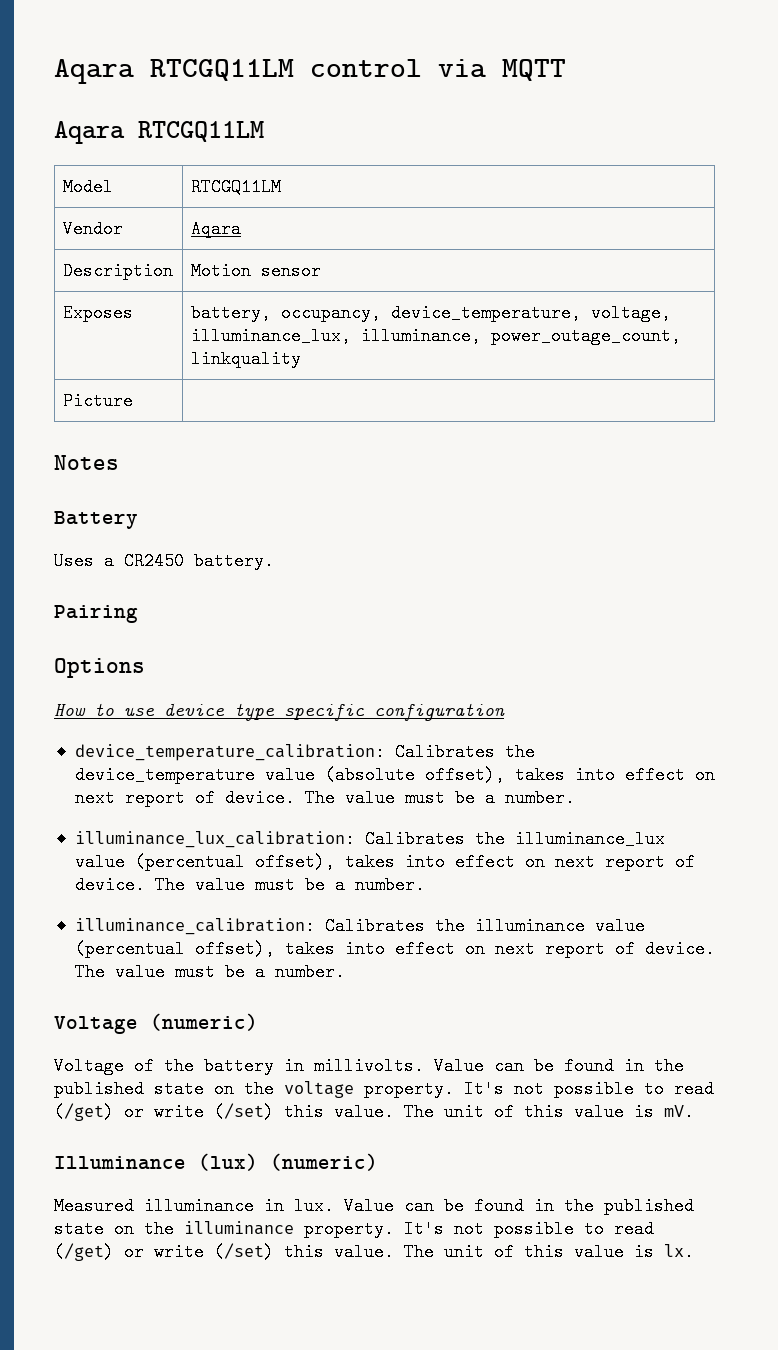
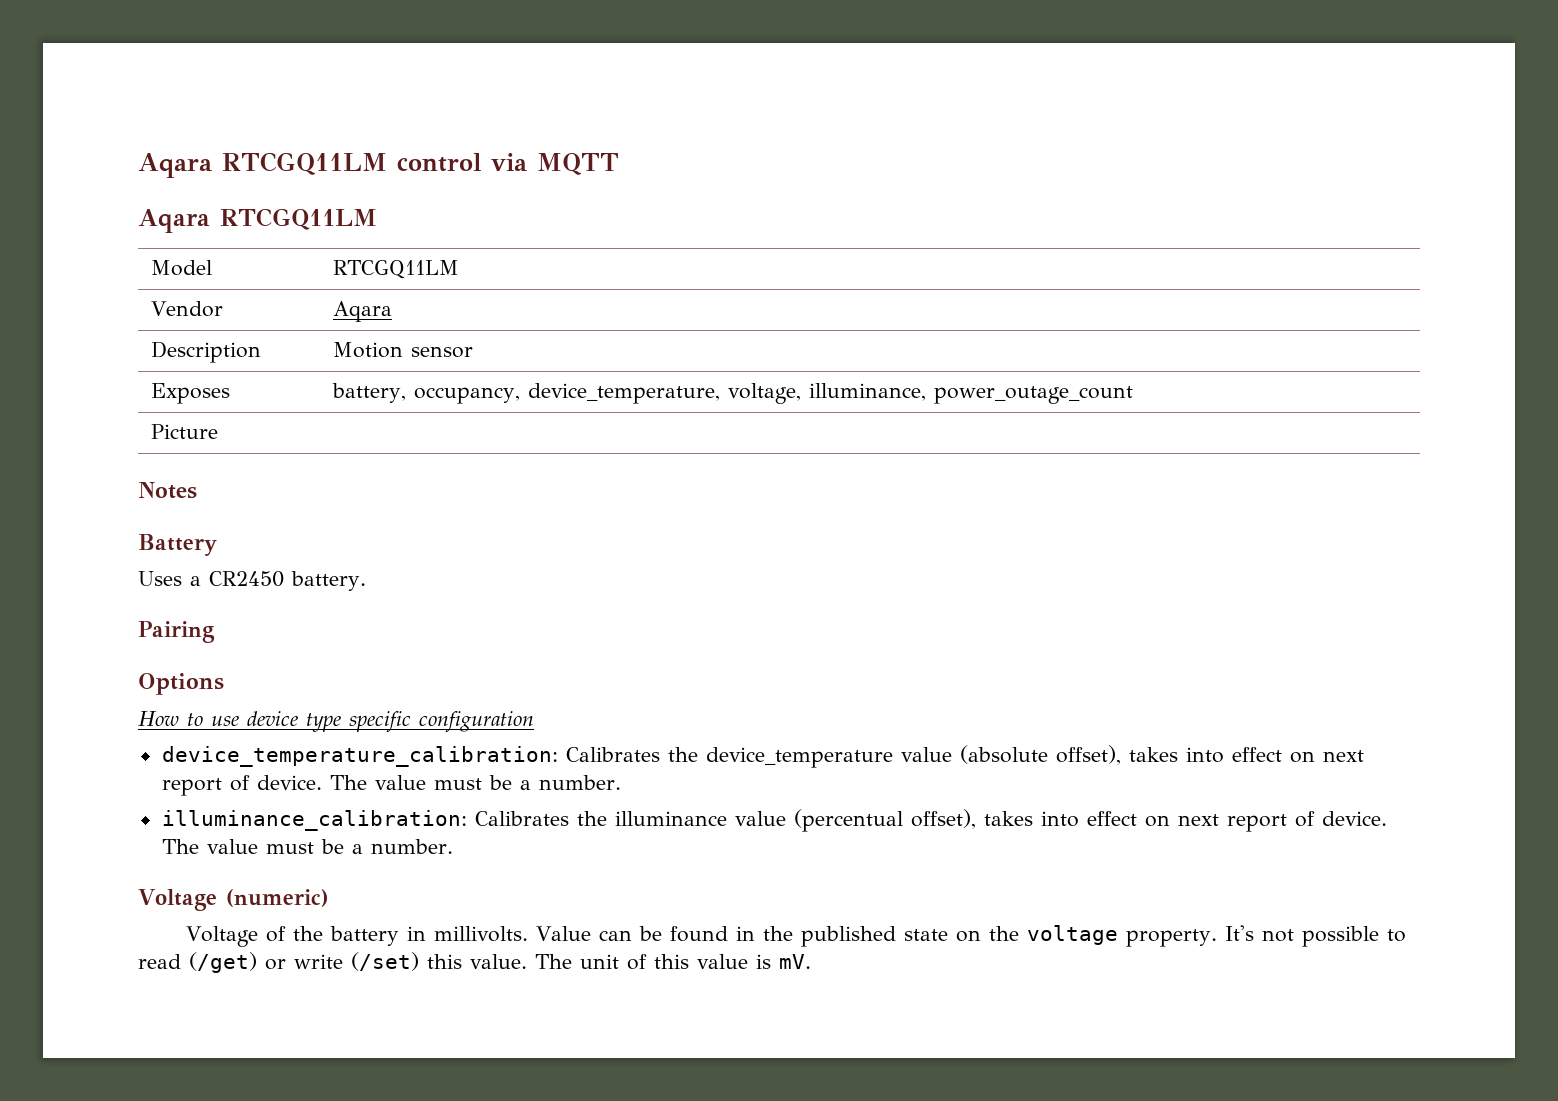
[190,327,681,345] [190,350,301,368] illuminance_lux, illuminance, power_outage_count, linkquality -> [808,383,1133,404] illuminance, power_outage_count
[74,830,665,848] [74,853,695,871] [74,876,425,894] // illuminance_lux_calibration: Calibrates the illuminance_lux value (percentual offset), takes into effect on next report of device. The value must be a number. -> (621, 782) none
[54,1153,378,1171] [54,1197,694,1215] [54,1220,654,1238] [54,1243,694,1261] // Illuminance (lux) (numeric) // Measured illuminance in lux. Value can be found in the published state on the illuminance property. It's not possible to read (/get) or write (/set) this value. The unit of this value is lx. -> (811, 961) none

